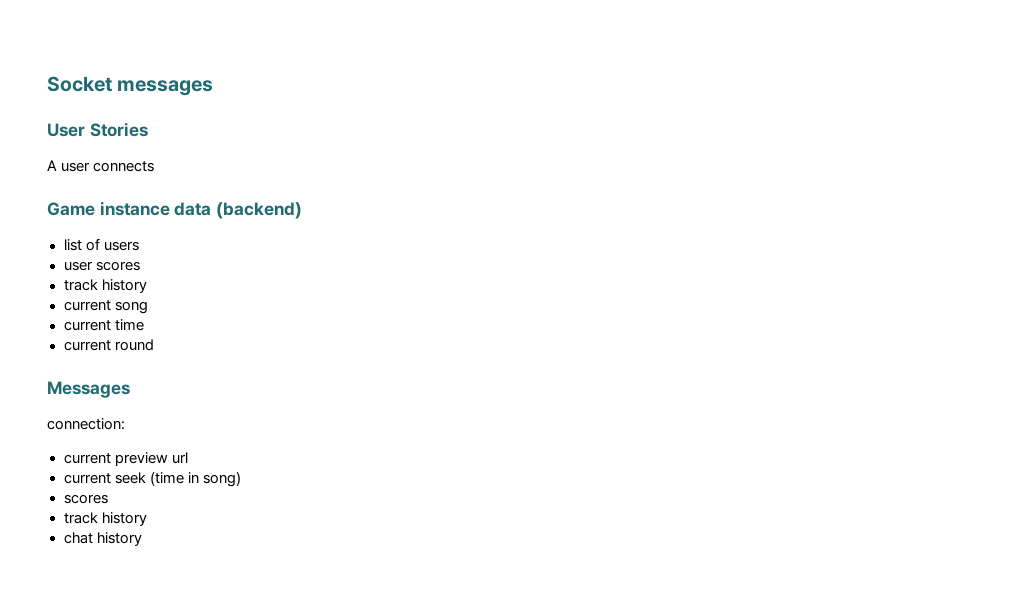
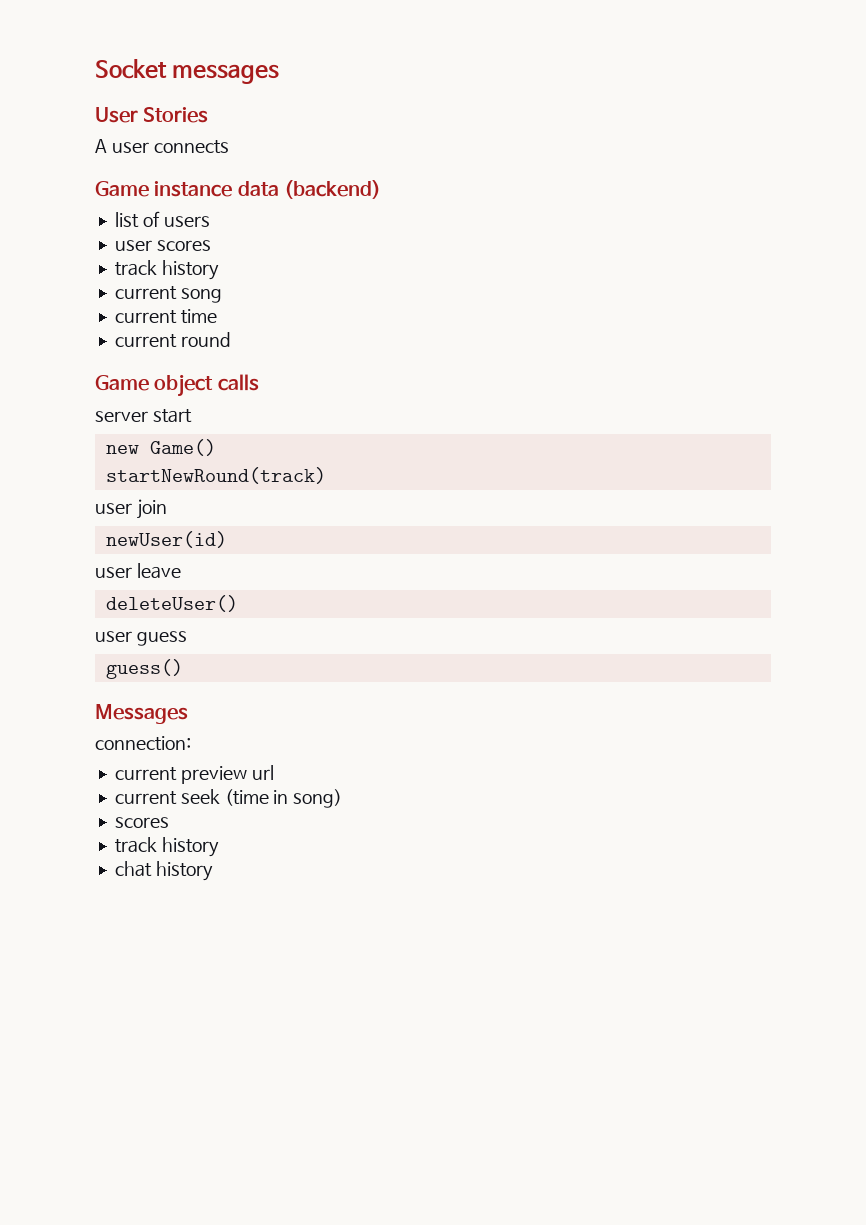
(154, 345) none -> [95,374,259,397] [95,409,192,423] [105,439,216,456] [105,467,326,484] [95,499,167,519] [105,531,227,548] [95,563,181,579] [105,595,238,612] [95,631,187,646] [105,659,183,679] // Game object calls // server start // new Game() // startNewRound(track) // user join // newUser(id) // user leave // deleteUser() // user guess // guess()

